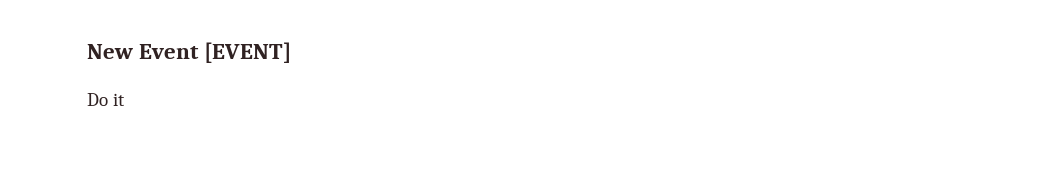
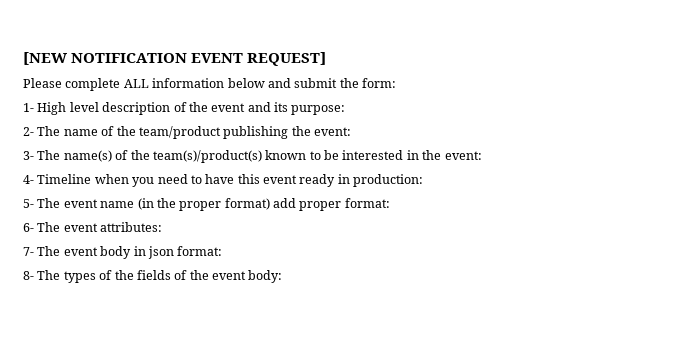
[87,42,292,63] [87,93,126,106] New Event [EVENT] // Do it -> [23,52,327,66] [23,78,396,91] [23,102,346,115] [23,126,351,139] [23,150,482,163] [23,174,424,187] [23,198,390,211] [23,222,163,232] [23,246,223,259] [23,270,283,283] [NEW NOTIFICATION EVENT REQUEST] // Please complete ALL information below and submit the form: // 1- High level description of the event and its purpose: // 2- The name of the team/product publishing the event: // 3- The name(s) of the team(s)/product(s) known to be interested in the event: // 4- Timeline when you need to have this event ready in production: // 5- The event name (in the proper format) add proper format: // 6- The event attributes: // 7- The event body in json format: // 8- The types of the fields of the event body:

